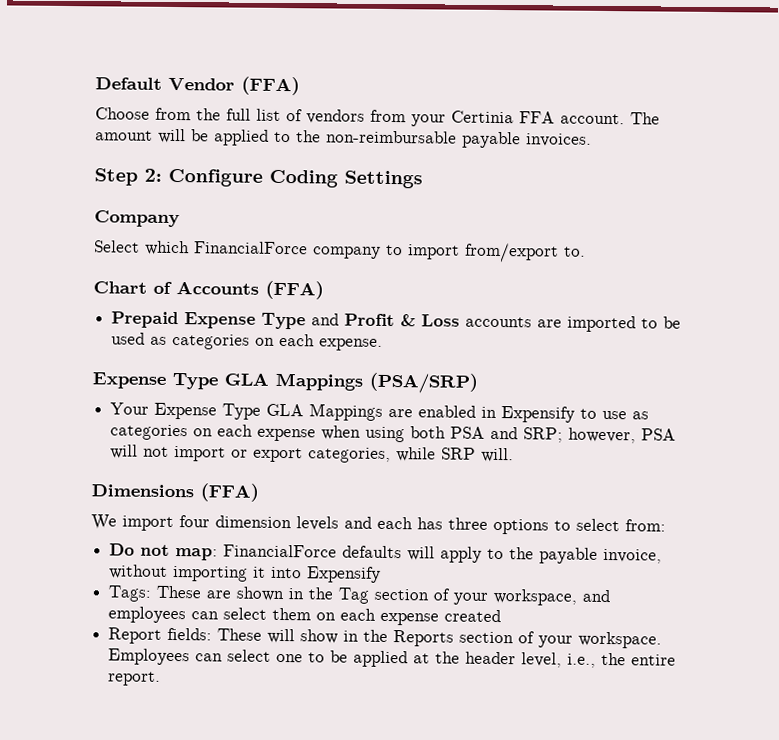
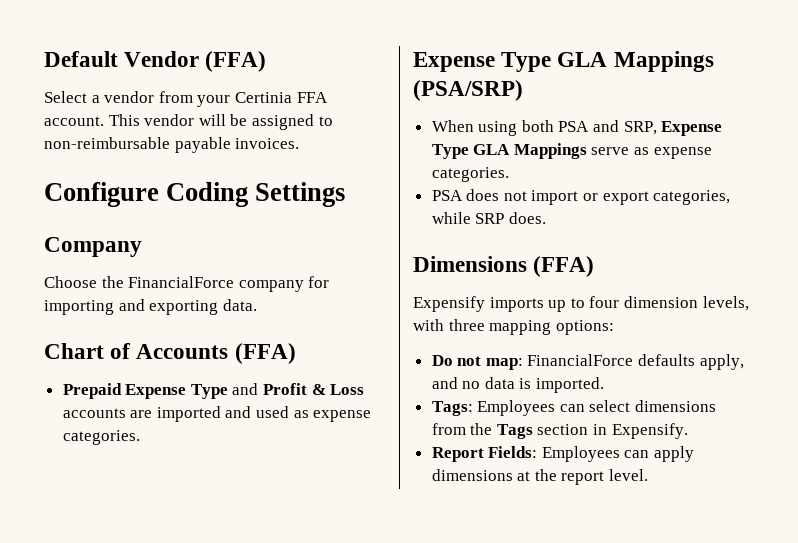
[95,107,365,124] Choose from the full list of vendors -> [44,91,155,103] Select a vendor
[630,112,660,125] [95,128,321,146] The amount will be applied to the -> [108,114,333,130] This vendor will be assigned to
[94,168,162,186] Step 2: -> (300, 143) none
[94,240,586,263] Select which FinancialForce company to import from/export to. -> [44,276,330,292] [44,299,257,315] Choose the FinancialForce company for importing and exporting data.
[641,316,682,329] [111,332,384,351] to be used as categories on each expense. -> [225,406,372,422] [62,430,140,445] and used as expense categories.
[110,402,650,423] [110,424,677,444] [110,444,139,459] Your Expense Type GLA Mappings are enabled in Expensify to use as categories on each expense when using both PSA and SRP; however, PSA will -> [431,120,723,136] [431,143,712,159] [431,167,509,182] [431,189,500,201] When using both PSA and SRP, Expense Type GLA Mappings serve as expense categories. // PSA does
[481,447,515,463] will. -> [508,212,546,224] does.
[91,514,666,535] We import four dimension levels and each has three options to select from: -> [413,296,749,312] [413,319,614,335] Expensify imports up to four dimension levels, with three mapping options:
[407,546,663,564] [109,564,382,583] [108,585,611,606] [108,606,502,626] [108,627,663,649] [108,648,677,668] [108,671,162,686] will apply to the payable invoice, without importing it into Expensify // Tags: These are shown in the Tag section of your workspace, and employees can select them on each expense created // Report fields: These will show in the Reports section of your workspace. Employees can select one to be applied at the header level, i.e., the entire report. -> [699,354,744,370] [431,377,605,393] [431,400,717,416] [431,423,688,439] [431,446,695,462] [431,469,649,485] apply, and no data is imported. // Tags: Employees can select dimensions from the Tags section in Expensify. // Report Fields: Employees can apply dimensions at the report level.

